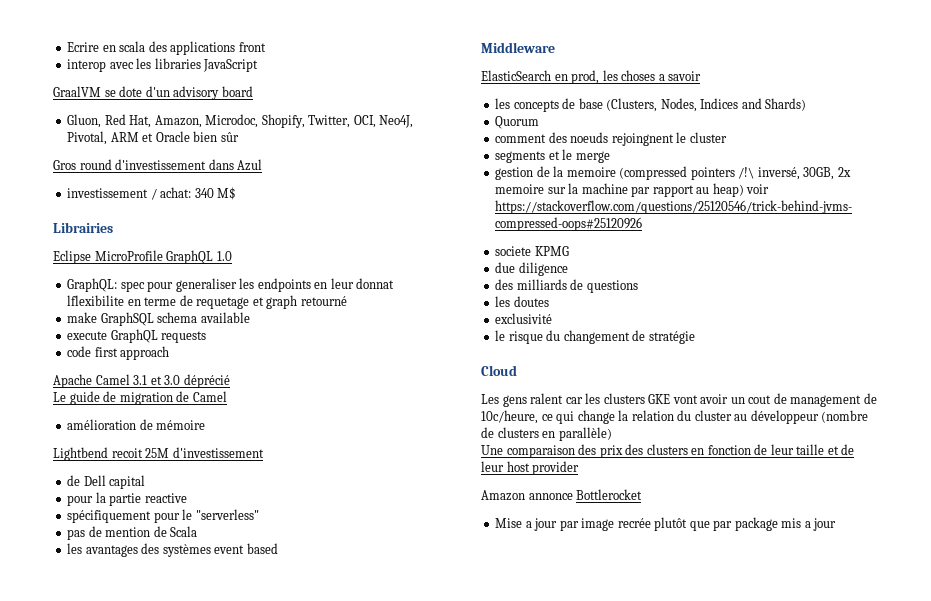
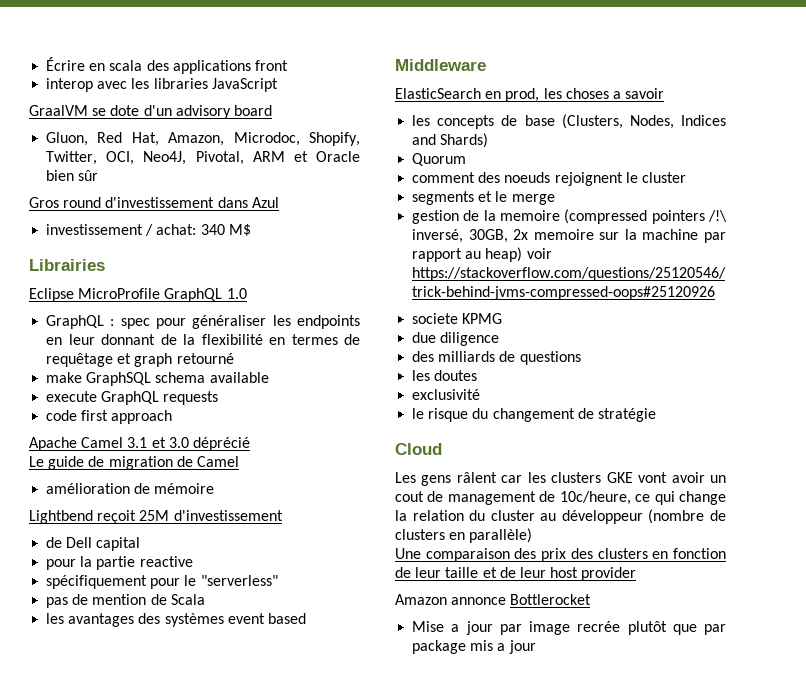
[67,42,100,52] Ecrire -> [46,57,86,71] Écrire
[67,278,118,292] GraphQL: -> [46,315,115,329] GraphQL :
[175,278,237,292] generaliser -> [192,315,267,329] généraliser
[356,278,395,289] [67,295,250,309] donnat lflexibilite en terme de requetage -> [101,334,360,345] [46,353,114,367] donnant de la flexibilité en termes de requêtage
[111,448,143,458] recoit -> [97,510,137,524] reçoit
[611,133,674,146] rejoingnent -> [554,172,623,186] rejoignent
[530,393,564,404] ralent -> [456,472,497,483] râlent

